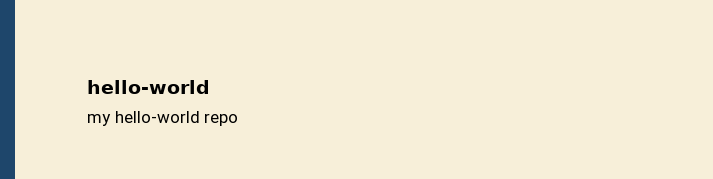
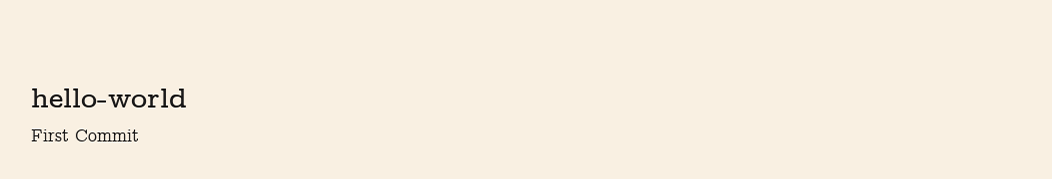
[87,111,239,126] my hello-world repo -> [30,129,139,142] First Commit

